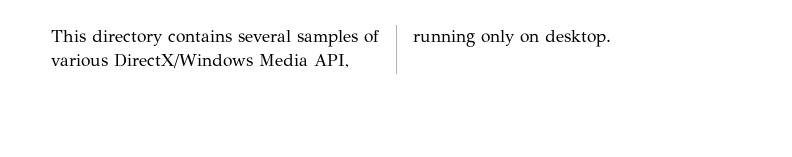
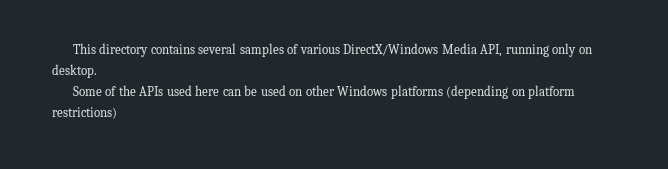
(611, 38) none -> [72,85,576,99] [52,107,117,119] // Some of the APIs used here can be used on other Windows platforms (depending on platform restrictions)

